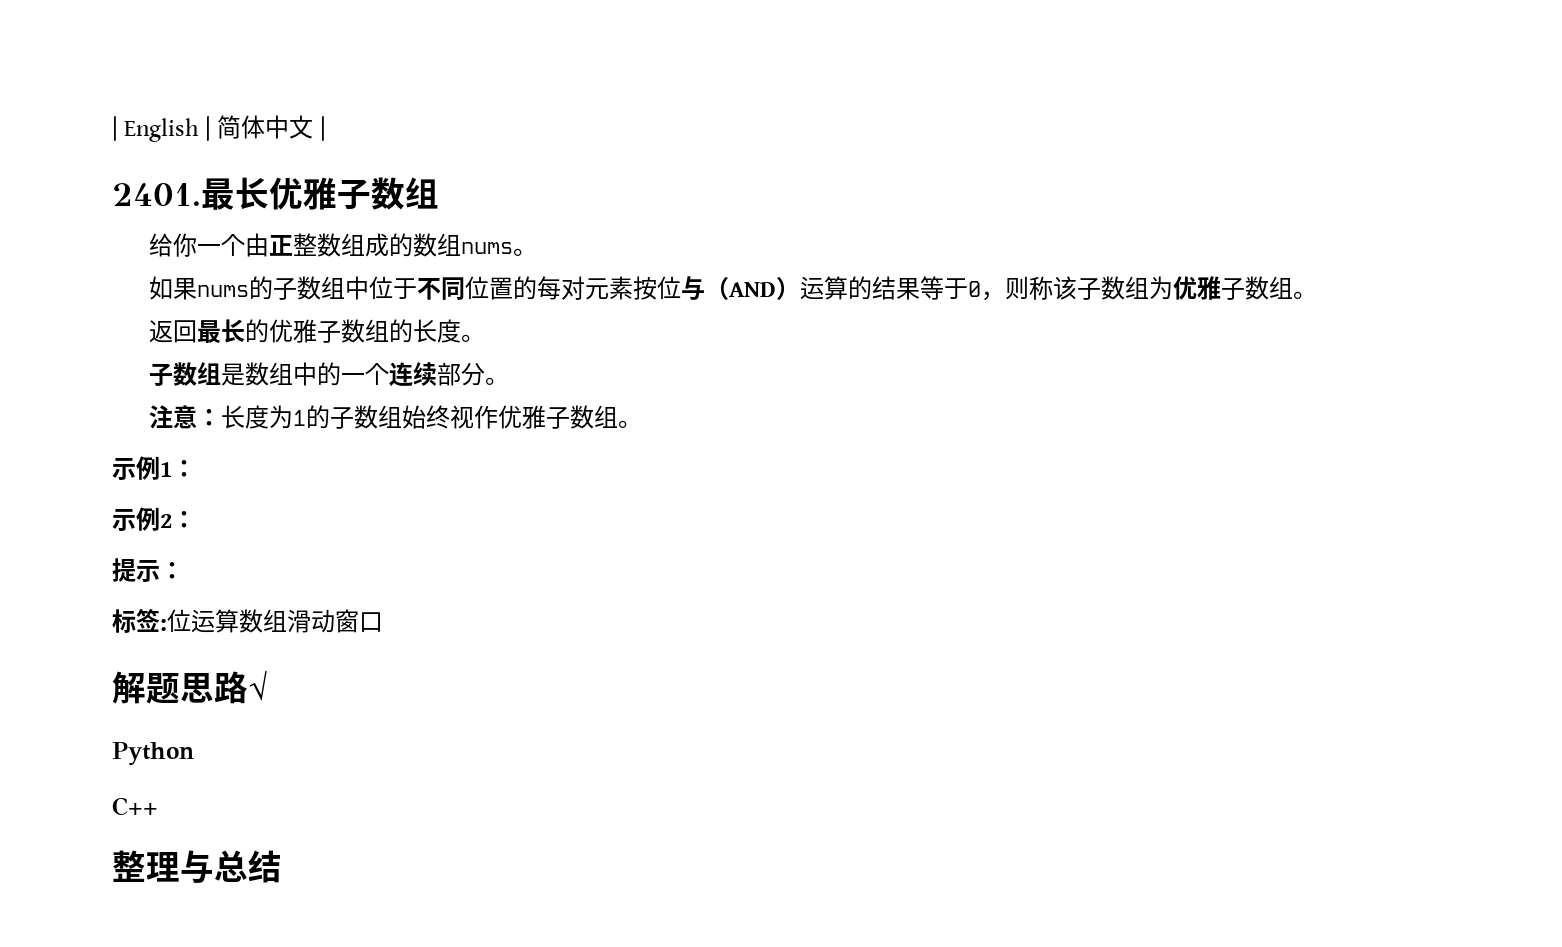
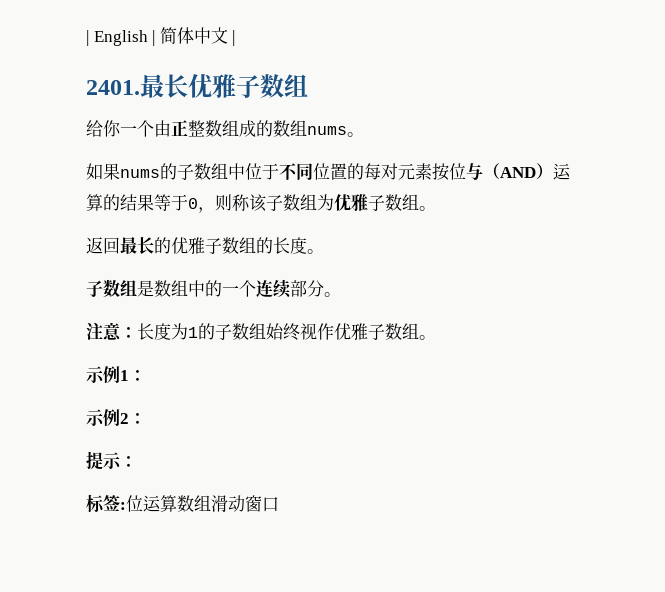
[112,671,268,704] [112,742,194,766] [112,797,158,816] [112,850,282,883] // 解题思路√ // Python // C++ // 整理与总结 -> (279, 504) none

